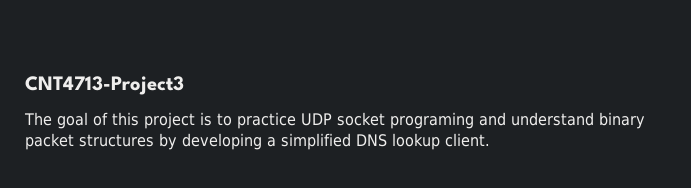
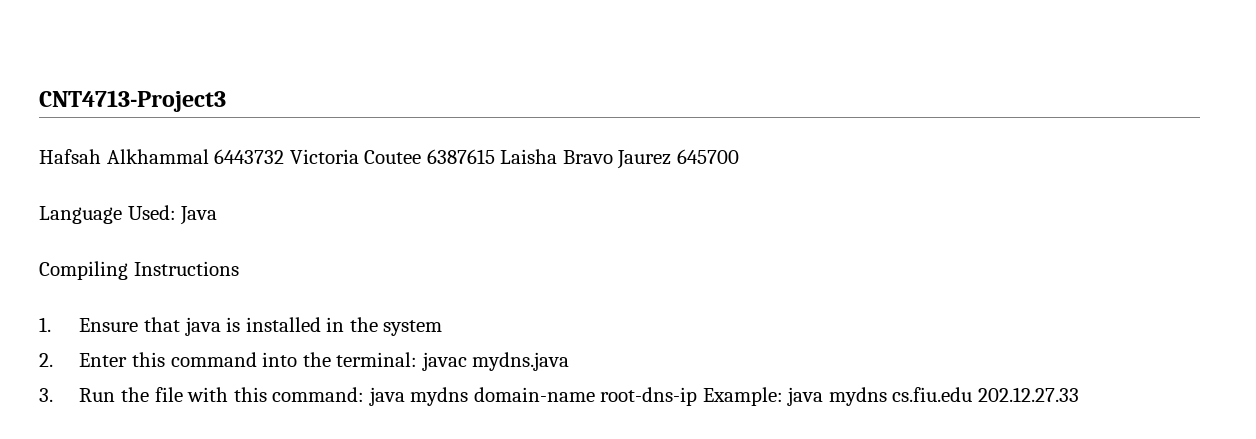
[24,112,645,129] [25,133,490,150] The goal of this project is to practice UDP socket programing and understand binary packet structures by developing a simplified DNS lookup client. -> [39,149,739,169] [39,205,218,225] [39,261,239,280] [39,317,443,336] [39,352,570,371] [39,387,1079,406] Hafsah Alkhammal 6443732 Victoria Coutee 6387615 Laisha Bravo Jaurez 645700 // Language Used: Java // Compiling Instructions // 1. Ensure that java is installed in the system // 2. Enter this command into the terminal: javac mydns.java // 3. Run the file with this command: java mydns domain-name root-dns-ip Example: java mydns cs.fiu.edu 202.12.27.33

